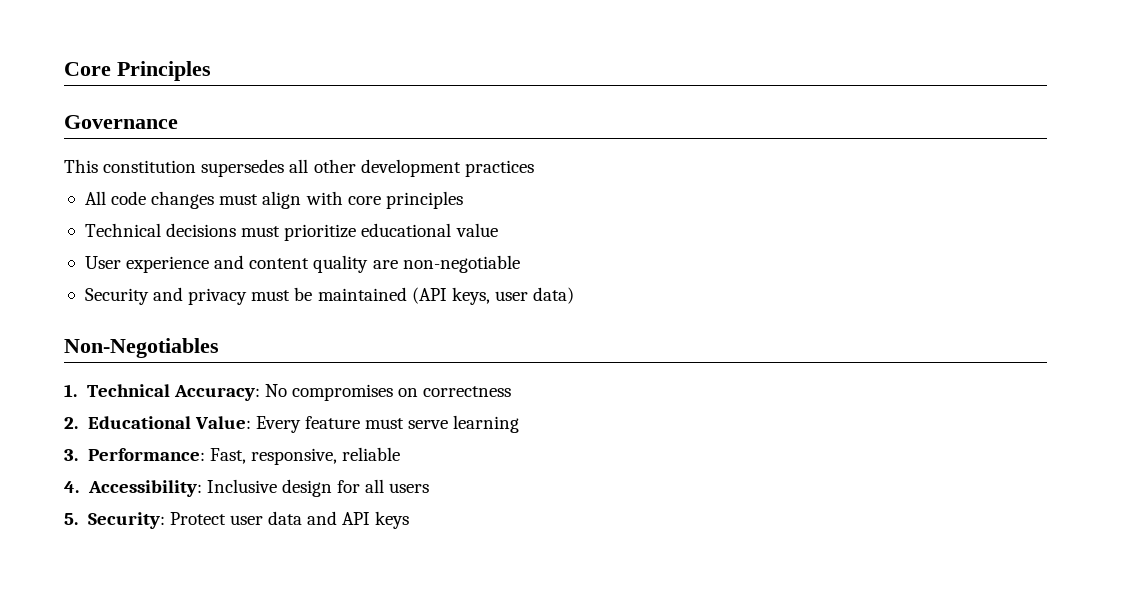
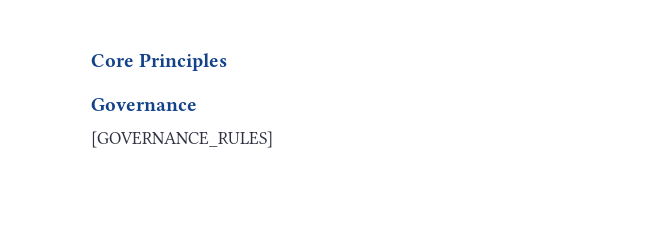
[64,159,534,177] [84,191,463,209] [84,223,498,241] [84,255,520,273] [84,287,575,305] [64,338,219,358] [64,384,512,401] [64,415,520,433] [64,447,400,465] [64,479,430,497] [64,511,410,529] This constitution supersedes all other development practices // All code changes must align with core principles // Technical decisions must prioritize educational value // User experience and content quality are non-negotiable // Security and privacy must be maintained (API keys, user data) // Non-Negotiables // 1. Technical Accuracy: No compromises on correctness // 2. Educational Value: Every feature must serve learning // 3. Performance: Fast, responsive, reliable // 4. Accessibility: Inclusive design for all users // 5. Security: Protect user data and API keys -> [91,131,273,148] [GOVERNANCE_RULES]

